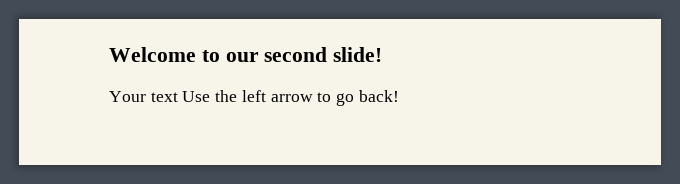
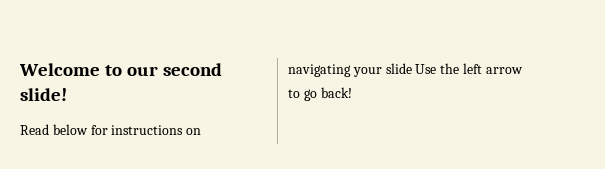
[109,91,178,102] Your text -> [20,124,202,135] [288,63,412,77] Read below for instructions on navigating your slide

